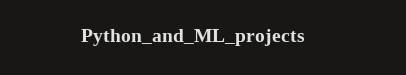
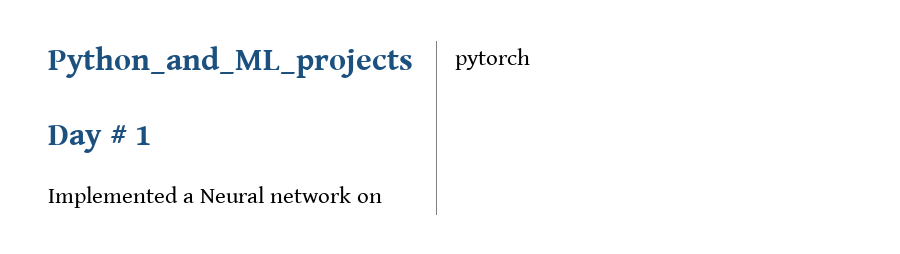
(305, 37) none -> [48,125,153,153] [48,186,383,208] [455,48,530,70] // Day # 1 // Implemented a Neural network on pytorch

